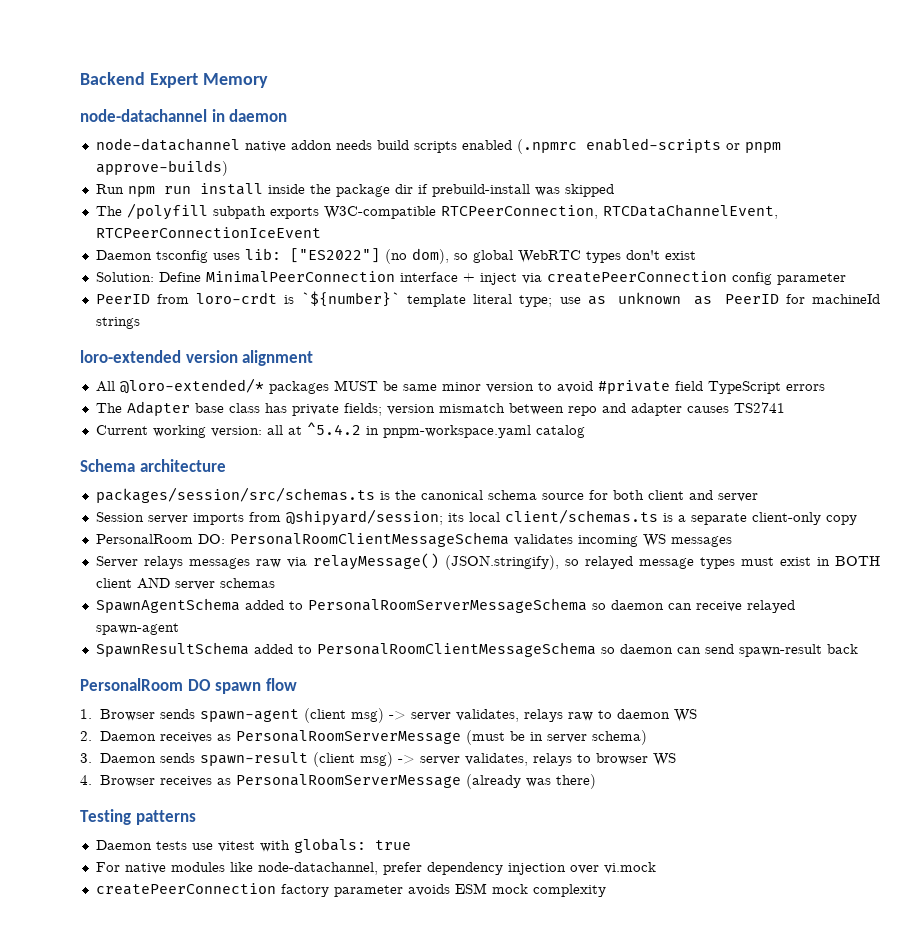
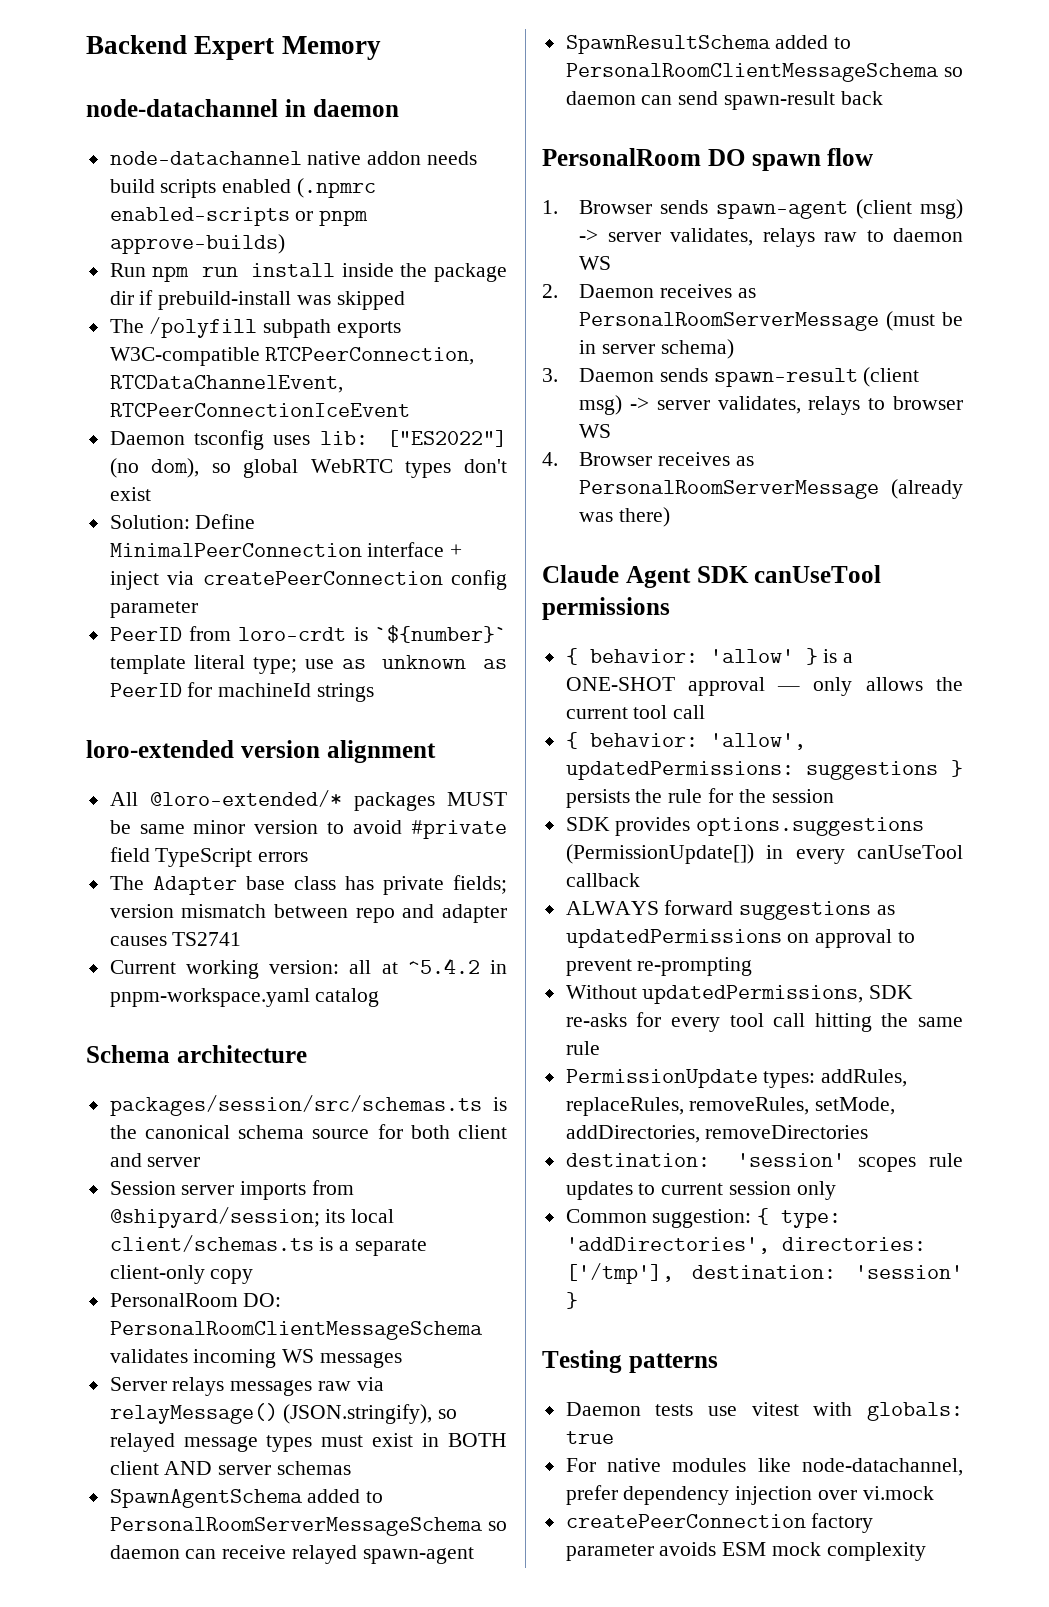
(597, 781) none -> [542,565,882,588] [542,597,670,620] [565,648,854,665] [565,677,963,696] [565,705,706,719] [565,732,806,750] [565,760,963,780] [565,788,834,808] [565,817,925,836] [565,844,963,864] [565,873,640,887] [565,900,896,920] [565,929,916,948] [565,957,753,976] [565,985,914,1004] [565,1012,963,1032] [565,1041,600,1055] [565,1069,908,1088] [565,1097,896,1116] [565,1125,869,1143] [565,1153,963,1172] [565,1181,836,1200] [565,1208,842,1228] [565,1237,926,1254] [565,1263,963,1284] [565,1292,578,1309] // Claude Agent SDK canUseTool permissions // { behavior: 'allow' } is a ONE-SHOT approval — only allows the current tool call // { behavior: 'allow', updatedPermissions: suggestions } persists the rule for the session // SDK provides options.suggestions (PermissionUpdate[]) in every canUseTool callback // ALWAYS forward suggestions as updatedPermissions on approval to prevent re-prompting // Without updatedPermissions, SDK re-asks for every tool call hitting the same rule // PermissionUpdate types: addRules, replaceRules, removeRules, setMode, addDirectories, removeDirectories // destination: 'session' scopes rule updates to current session only // Common suggestion: { type: 'addDirectories', directories: ['/tmp'], destination: 'session' }

